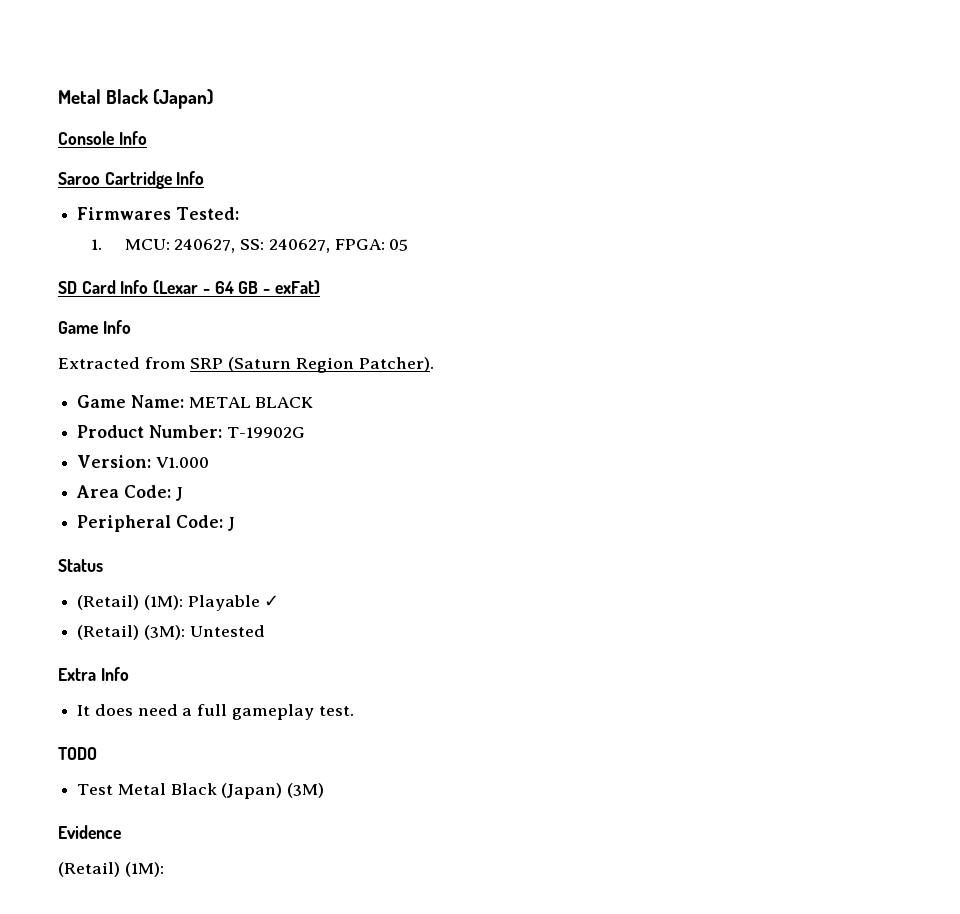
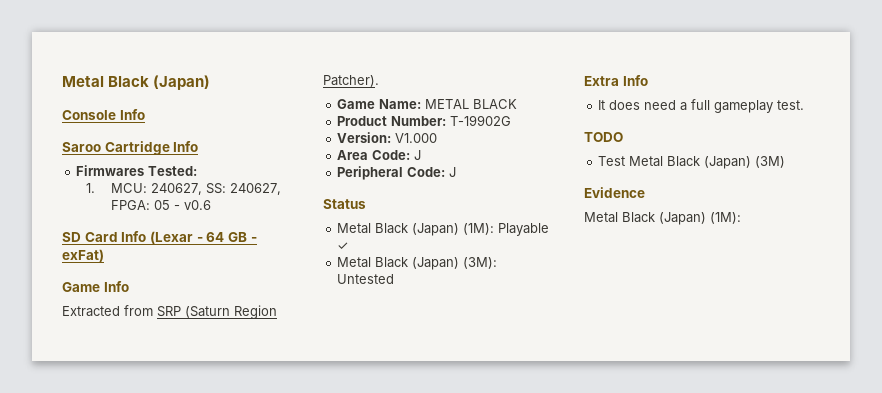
(409, 245) none -> [173,200,211,210] - v0.6
[77,595,140,610] (Retail) -> [337,223,460,236] Metal Black (Japan)
[77,625,140,640] (Retail) -> [337,257,460,270] Metal Black (Japan)
[58,862,120,877] (Retail) -> [584,212,706,225] Metal Black (Japan)

